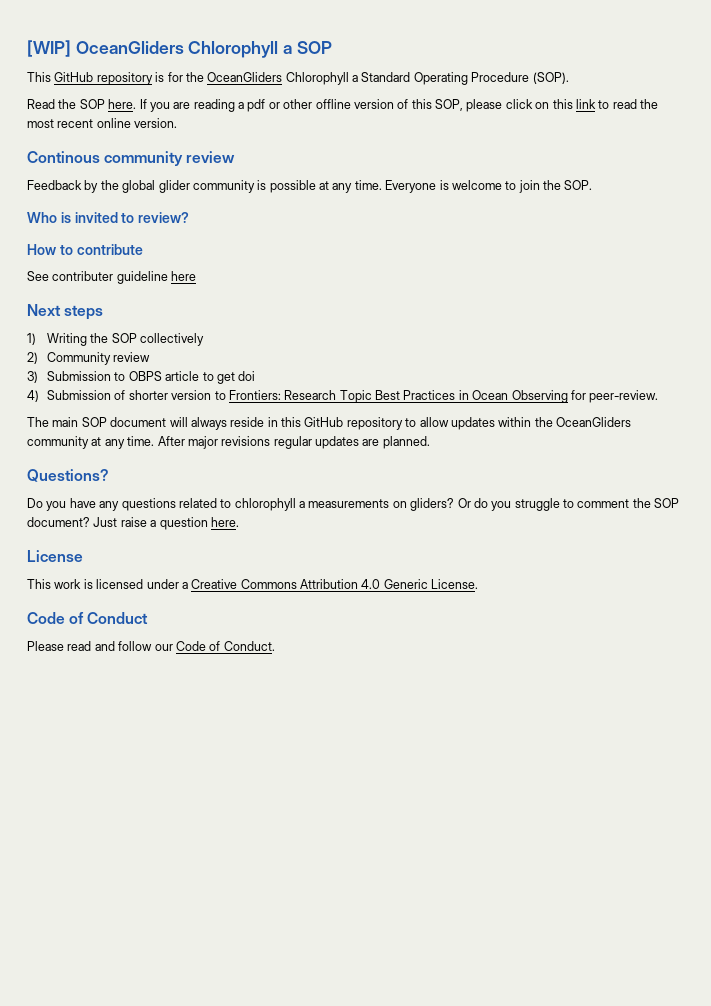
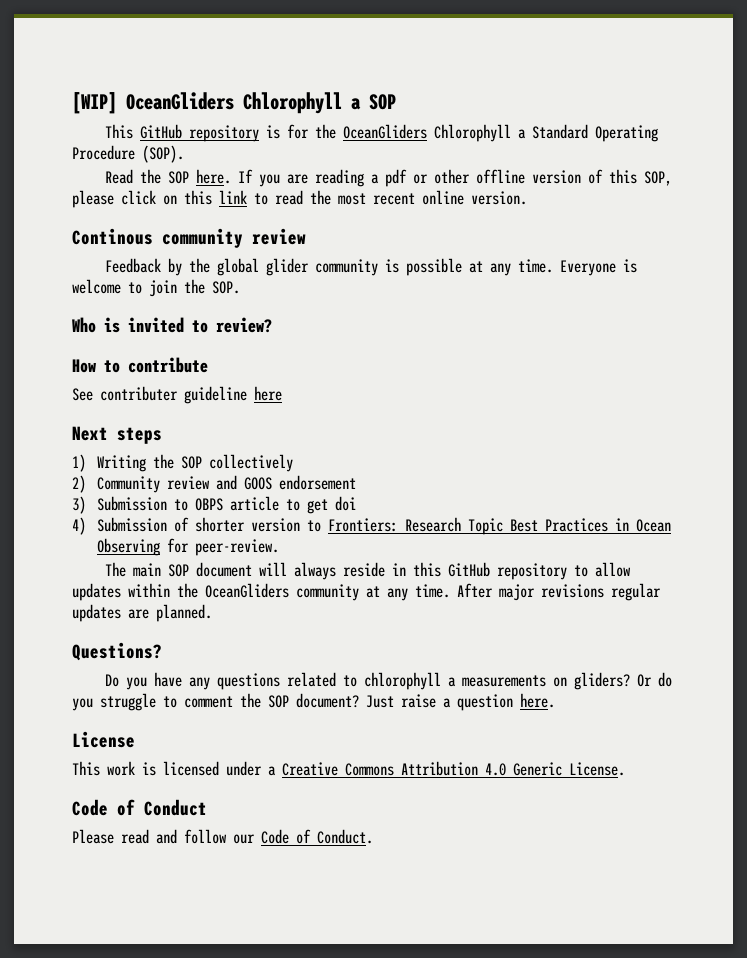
(151, 357) none -> [216,475,357,490] and GOOS endorsement

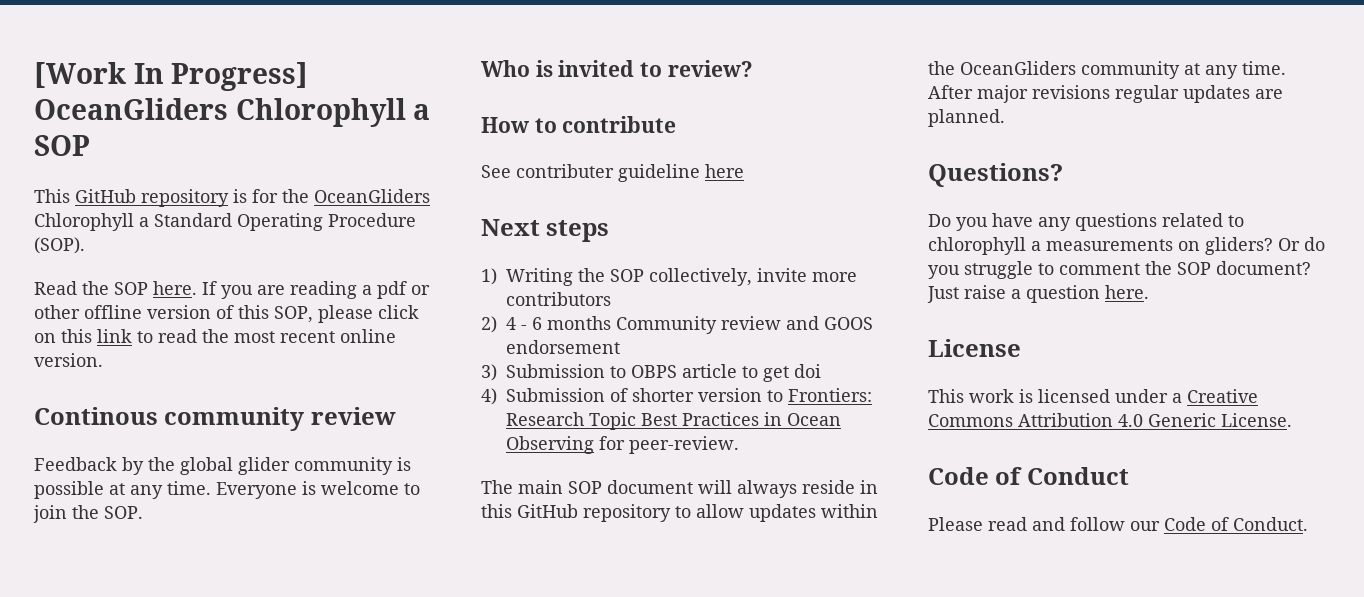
[72,92,117,114] [WIP] -> [34,62,309,91] [Work In Progress]
[209,454,294,472] [72,475,86,493] collectively // 2) -> [649,268,857,286] [506,292,611,306] [481,316,611,333] collectively, invite more contributors // 2) 4 - 6 months

